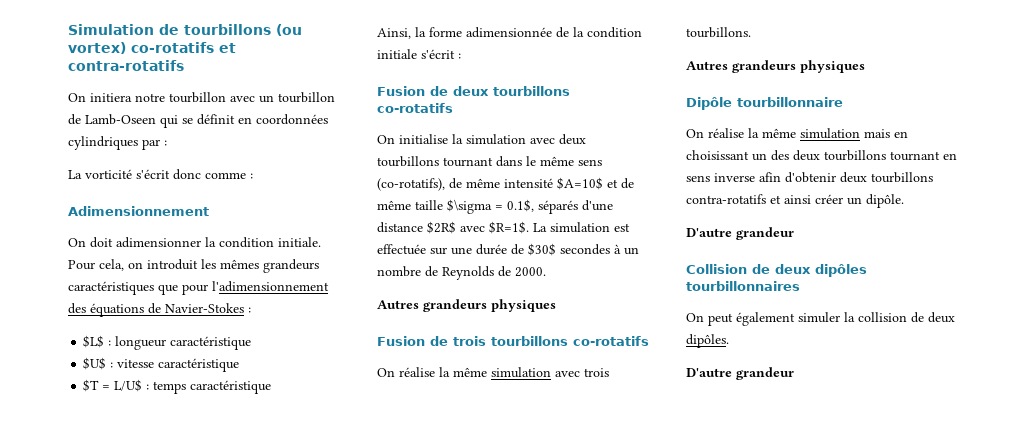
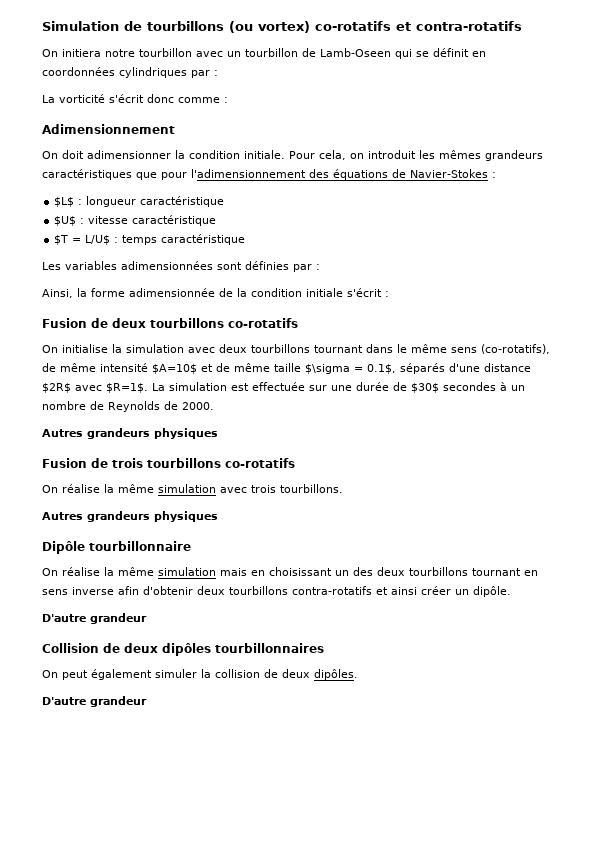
(272, 387) none -> [42,261,320,272] // Les variables adimensionnées sont définies par :

